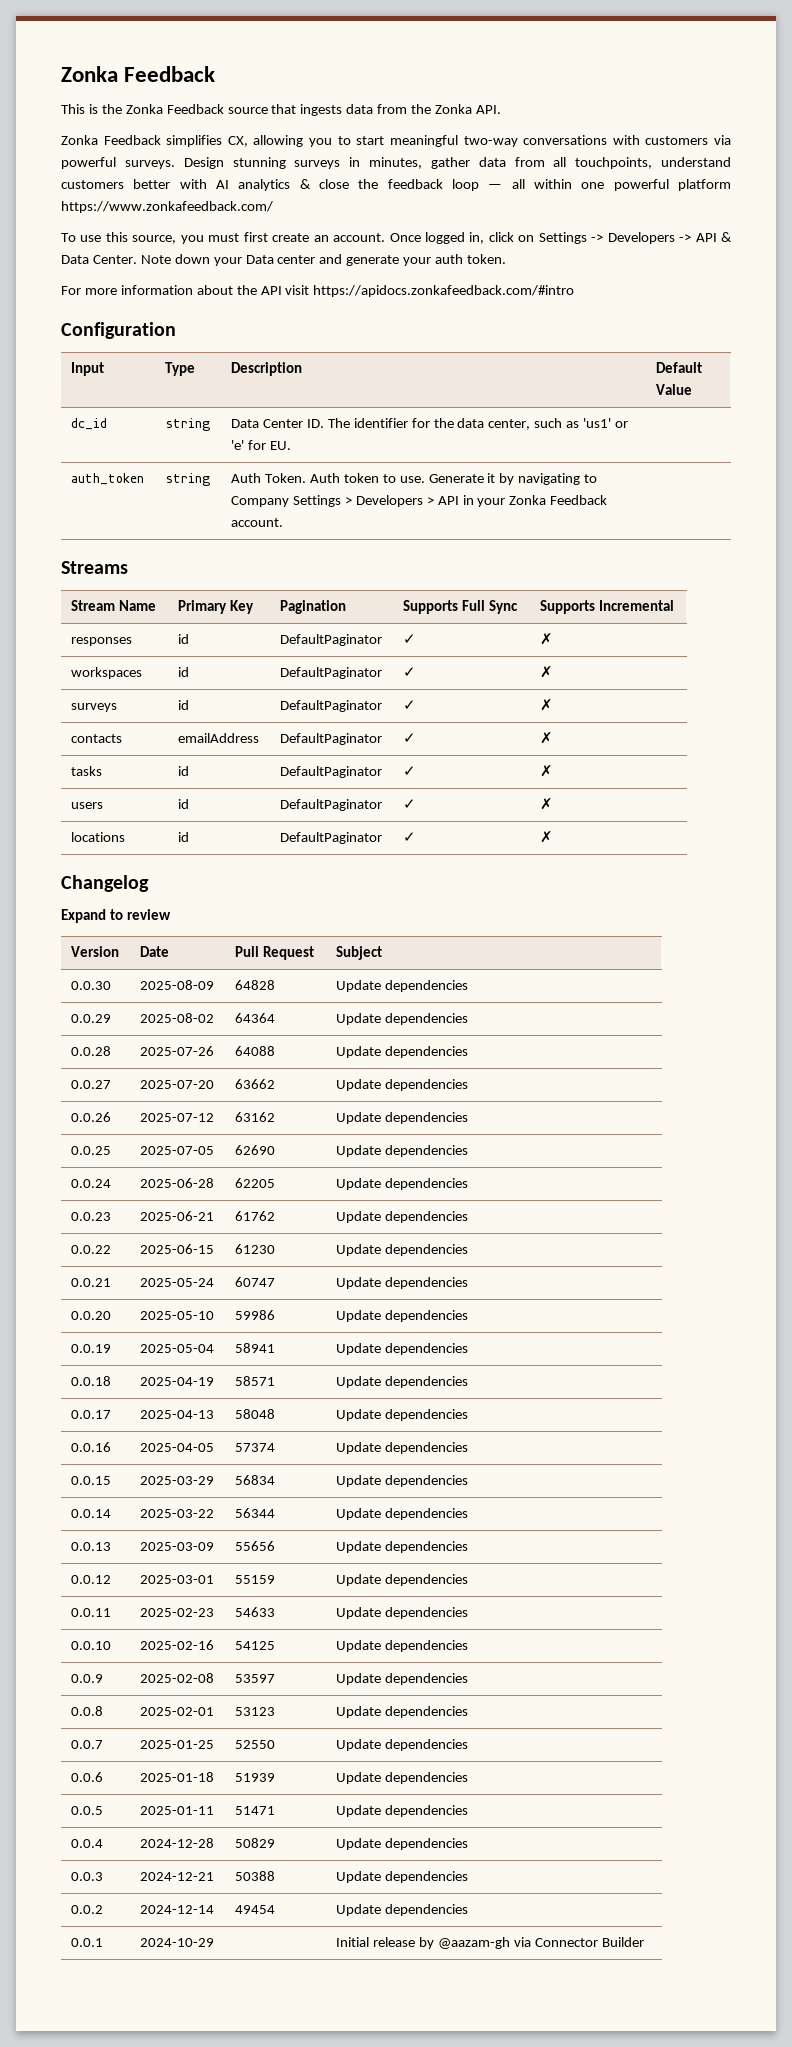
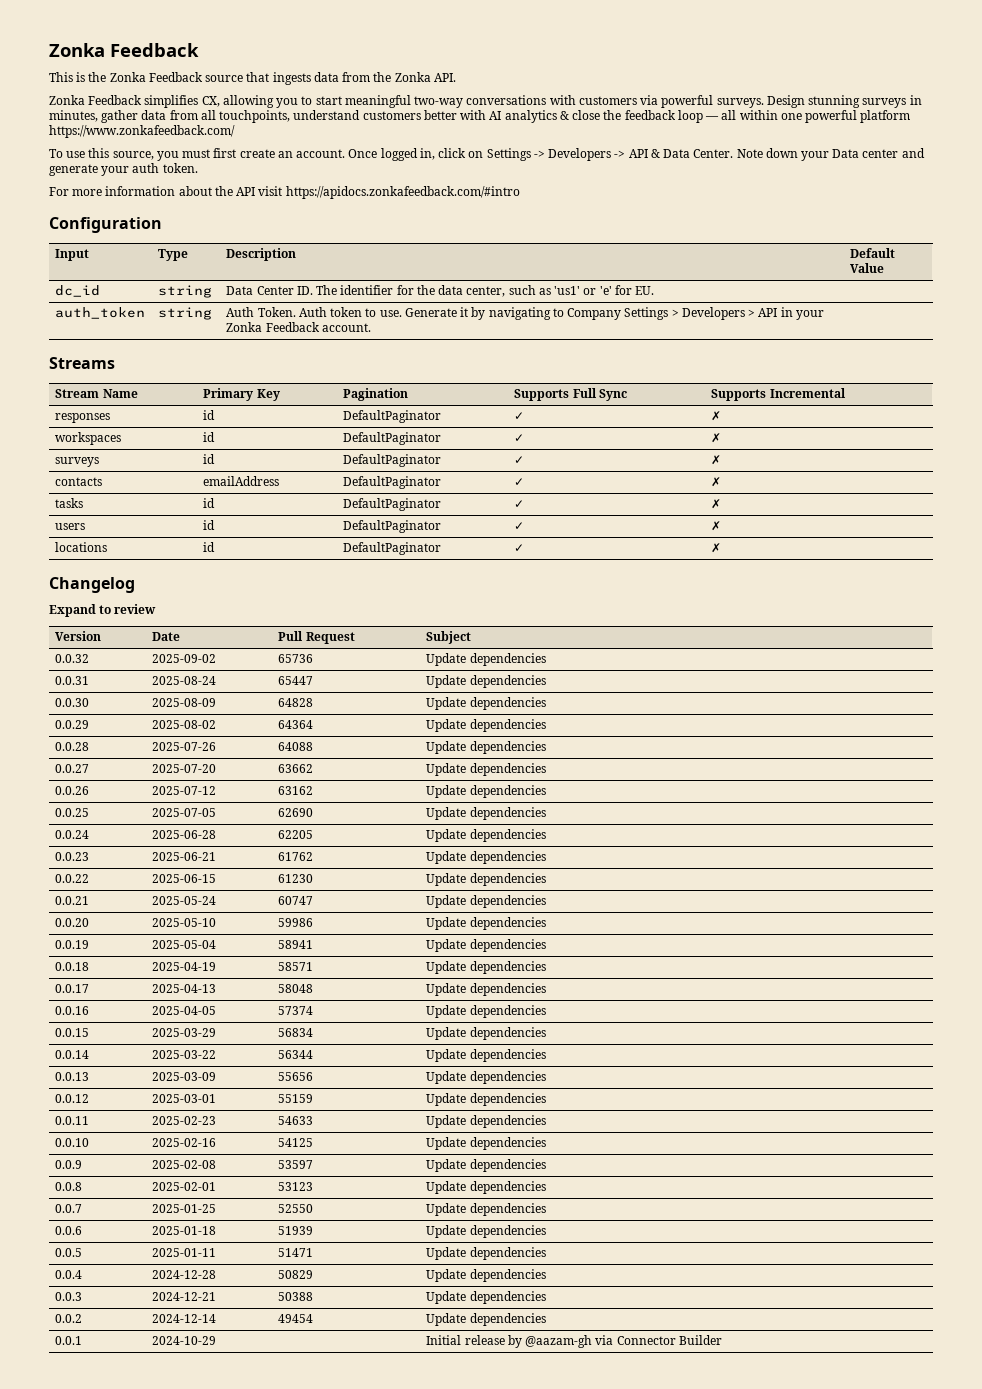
(383, 953) none -> [55,654,90,663] [152,654,217,663] [278,654,314,663] [426,653,546,666] [55,676,90,685] [152,676,217,685] [278,676,314,685] [426,675,546,688] // 0.0.32 | 2025-09-02 | 65736 | Update dependencies // 0.0.31 | 2025-08-24 | 65447 | Update dependencies

